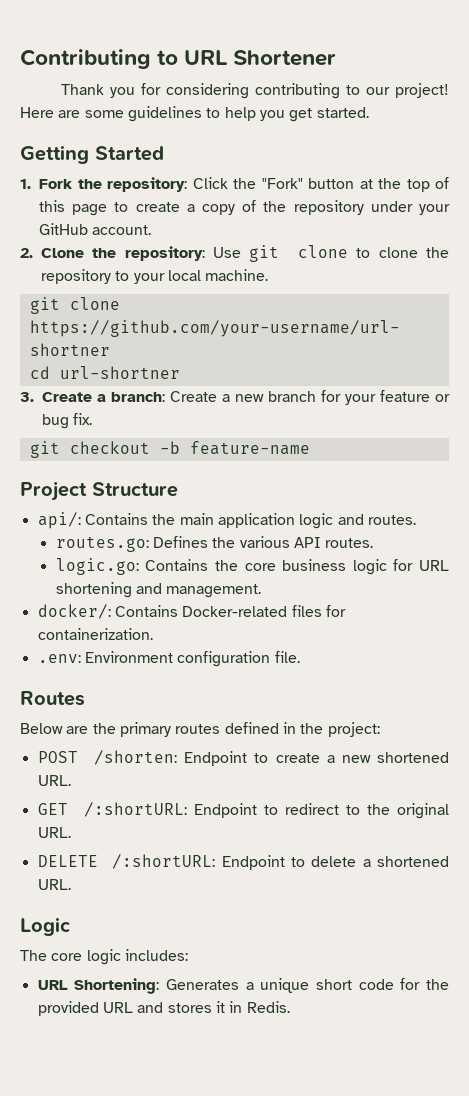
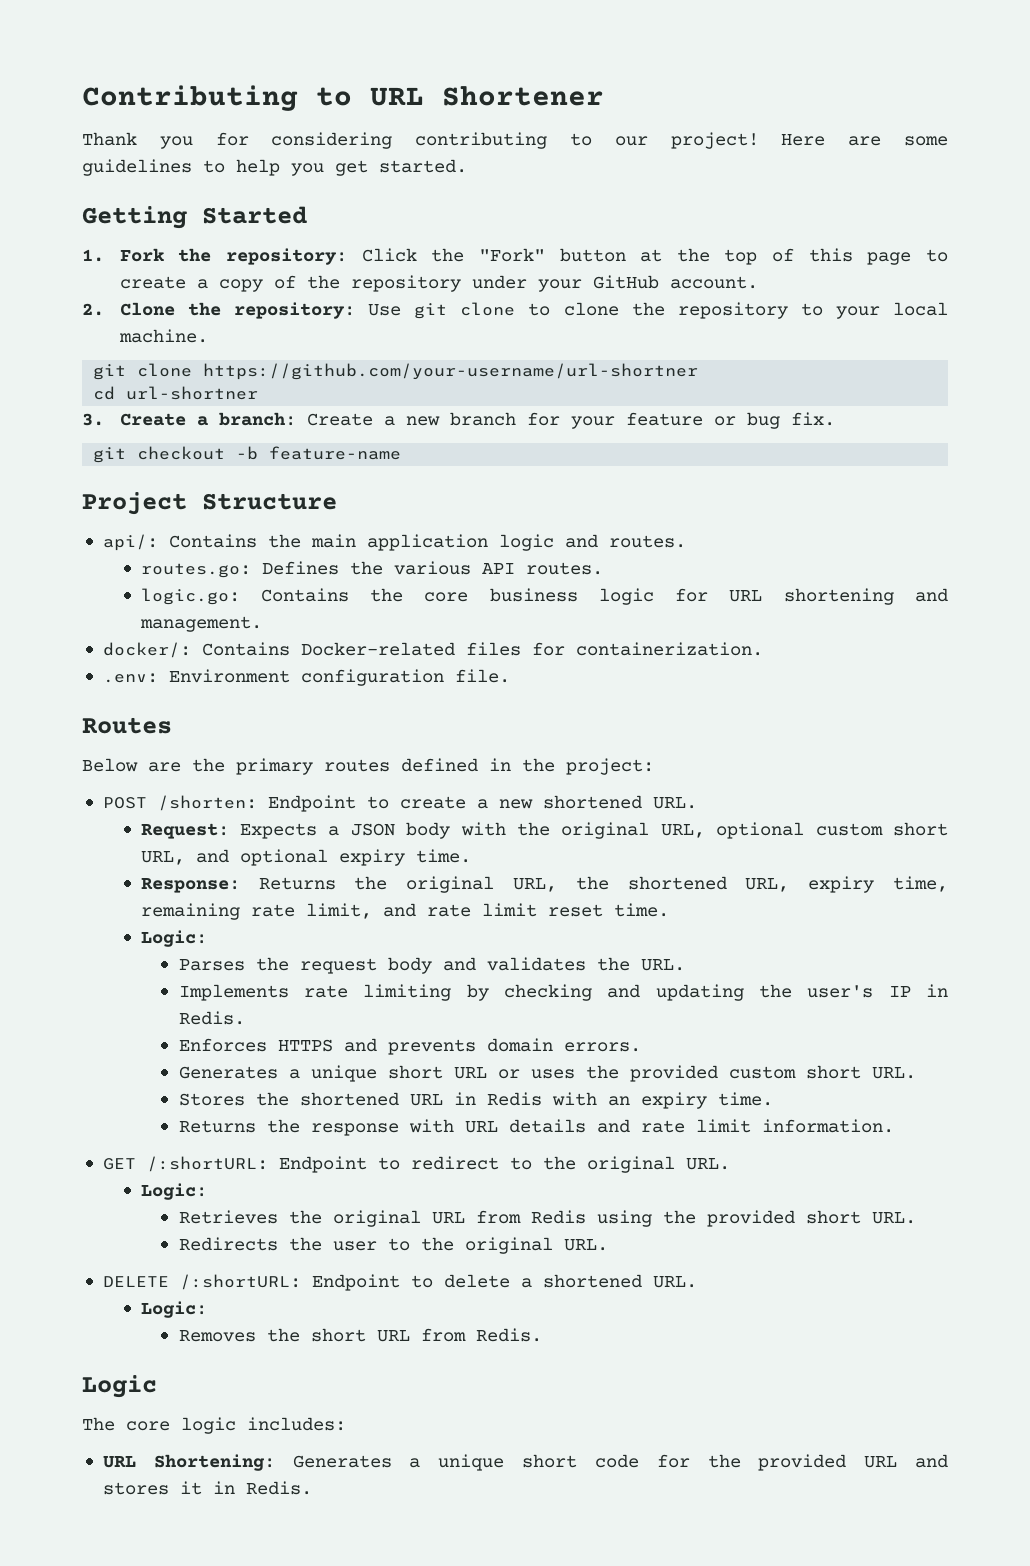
(71, 780) none -> [140,822,949,839] [140,849,471,866] [140,876,948,893] [140,903,669,920] [140,930,207,947] [178,957,685,974] [178,984,948,1001] [178,1011,245,1025] [178,1038,641,1055] [178,1065,916,1082] [178,1092,773,1109] [178,1119,894,1136] // Request: Expects a JSON body with the original URL, optional custom short URL, and optional expiry time. // Response: Returns the original URL, the shortened URL, expiry time, remaining rate limit, and rate limit reset time. // Logic: // Parses the request body and validates the URL. // Implements rate limiting by checking and updating the user's IP in Redis. // Enforces HTTPS and prevents domain errors. // Generates a unique short URL or uses the provided custom short URL. // Stores the shortened URL in Redis with an expiry time. // Returns the response with URL details and rate limit information.
(71, 832) none -> [140,1183,207,1200] [178,1210,916,1227] [178,1237,608,1254] // Logic: // Retrieves the original URL from Redis using the provided short URL. // Redirects the user to the original URL.
(71, 884) none -> [140,1301,207,1318] [178,1328,542,1342] // Logic: // Removes the short URL from Redis.

